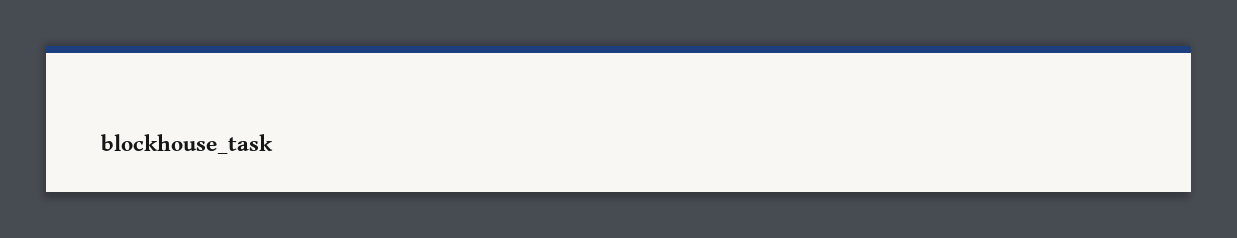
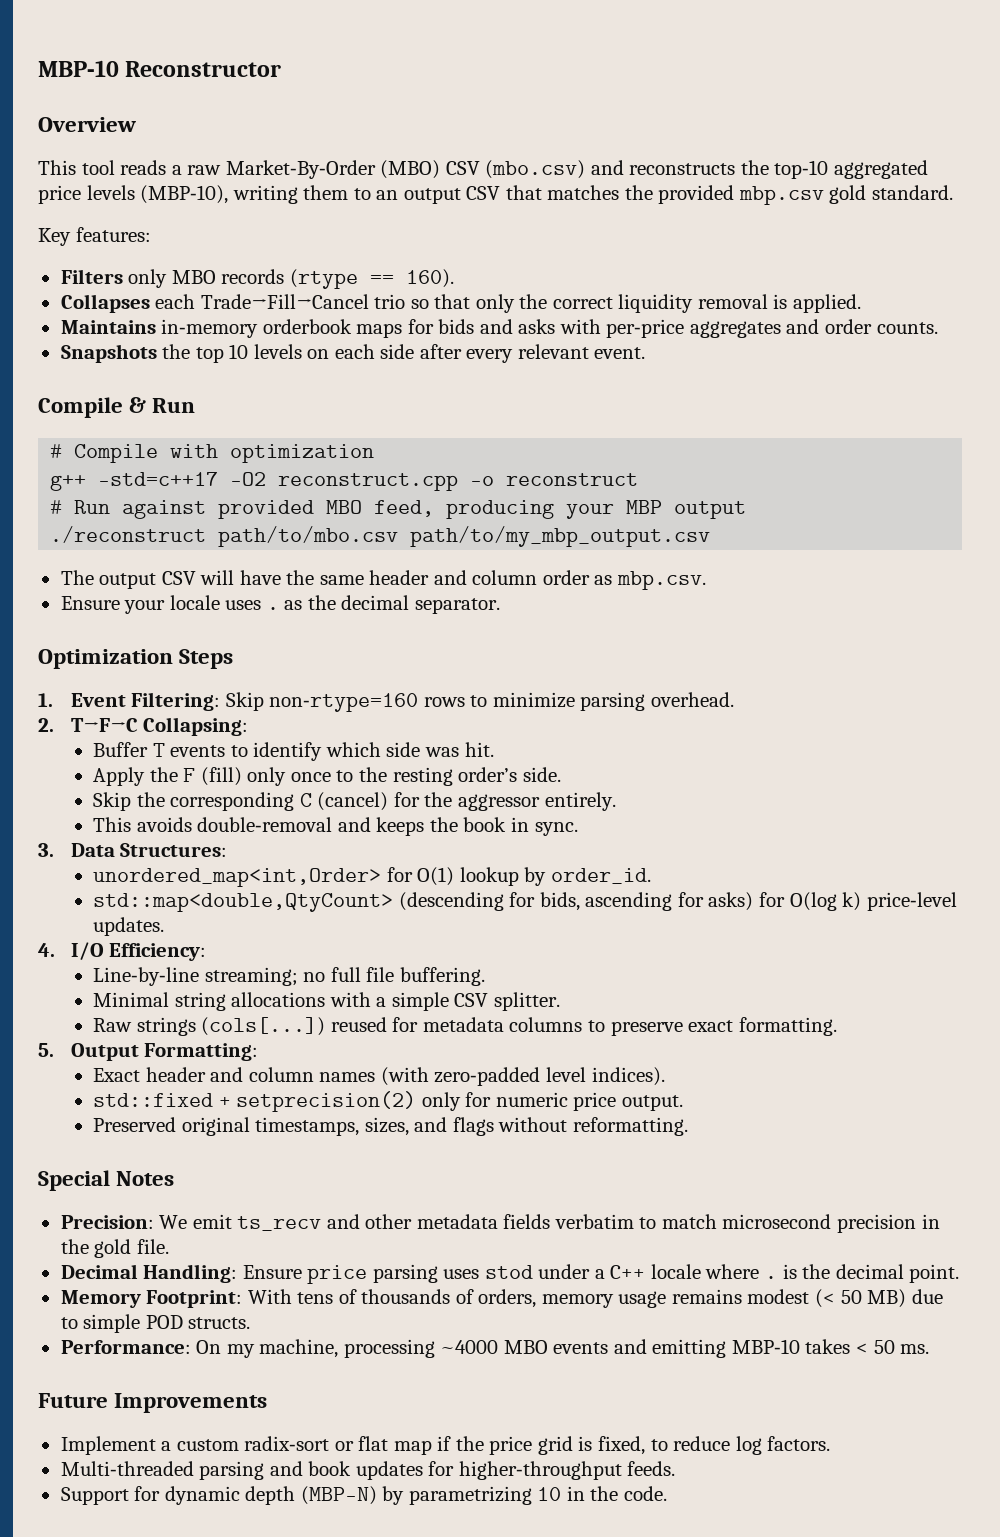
[101,134,273,154] blockhouse_task -> [38,60,282,77] [38,117,136,132] [38,160,928,179] [38,185,954,205] [38,227,151,246] [60,269,454,289] [60,294,861,313] [60,319,938,338] [60,344,646,363] [38,397,196,418] [50,444,375,463] [50,472,639,491] [50,500,747,519] [50,526,711,547] [60,570,706,590] [60,595,500,614] [38,649,234,669] [38,692,734,712] [38,717,249,736] [93,742,494,761] [93,767,561,786] [93,792,616,811] [93,817,578,836] [38,843,228,857] [93,867,651,887] [93,892,957,912] [93,917,165,936] [38,942,207,961] [93,967,485,986] [93,992,561,1011] [93,1017,837,1036] [38,1043,259,1061] [93,1067,665,1086] [93,1091,684,1112] [93,1117,689,1136] [38,1170,175,1191] [60,1214,940,1233] [60,1239,169,1258] [60,1264,960,1284] [60,1289,943,1308] [60,1314,251,1333] [60,1339,930,1358] [38,1393,268,1413] [60,1436,831,1455] [60,1461,676,1480] [60,1486,667,1505] MBP‑10 Reconstructor // Overview // This tool reads a raw Market‑By‑Order (MBO) CSV (mbo.csv) and reconstructs the top‑10 aggregated price levels (MBP‑10), writing them to an output CSV that matches the provided mbp.csv gold standard. // Key features: // Filters only MBO records (rtype == 160). // Collapses each Trade→Fill→Cancel trio so that only the correct liquidity removal is applied. // Maintains in‑memory orderbook maps for bids and asks with per‑price aggregates and order counts. // Snapshots the top 10 levels on each side after every relevant event. // Compile & Run // # Compile with optimization // g++ -std=c++17 -O2 reconstruct.cpp -o reconstruct // # Run against provided MBO feed, producing your MBP output // ./reconstruct path/to/mbo.csv path/to/my_mbp_output.csv // The output CSV will have the same header and column order as mbp.csv. // Ensure your locale uses . as the decimal separator. // Optimization Steps // 1. Event Filtering: Skip non‑rtype=160 rows to minimize parsing overhead. // 2. T→F→C Collapsing: // Buffer T events to identify which side was hit. // Apply the F (fill) only once to the resting order’s side. // Skip the corresponding C (cancel) for the aggressor entirely. // This avoids double‑removal and keeps the book in sync. // 3. Data Structures: // unordered_map<int,Order> for O(1) lookup by order_id. // std::map<double,QtyCount> (descending for bids, ascending for asks) for O(log k) price‑level updates. // 4. I/O Efficiency: // Line‑by‑line streaming; no full file buffering. // Minimal string allocations with a simple CSV splitter. // Raw strings (cols[...]) reused for metadata columns to preserve exact formatting. // 5. Output Formatting: // Exact header and column names (with zero‑padded level indices). // std::fixed + setprecision(2) only for numeric price output. // Preserved original timestamps, sizes, and flags without reformatting. // Special Notes // Precision: We emit ts_recv and other metadata fields verbatim to match microsecond precision in the gold file. // Decimal Handling: Ensure price parsing uses stod under a C++ locale where . is the decimal point. // Memory Footprint: With tens of thousands of orders, memory usage remains modest (< 50 MB) due to simple POD structs. // Performance: On my machine, processing ~4000 MBO events and emitting MBP‑10 takes < 50 ms. // Future Improvements // Implement a custom radix‑sort or flat map if the price grid is fixed, to reduce log factors. // Multi‑threaded parsing and book updates for higher‑throughput feeds. // Support for dynamic depth (MBP‑N) by parametrizing 10 in the code.

